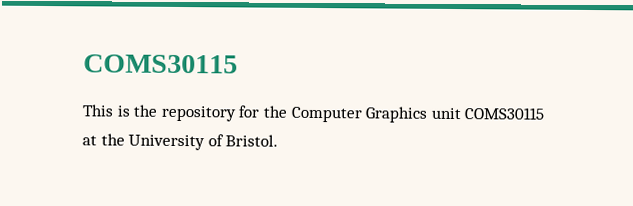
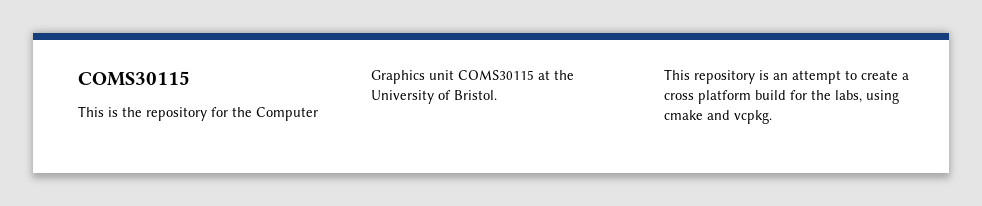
(279, 140) none -> [664,69,909,84] [664,90,899,104] [664,110,772,124] // This repository is an attempt to create a cross platform build for the labs, using cmake and vcpkg.

